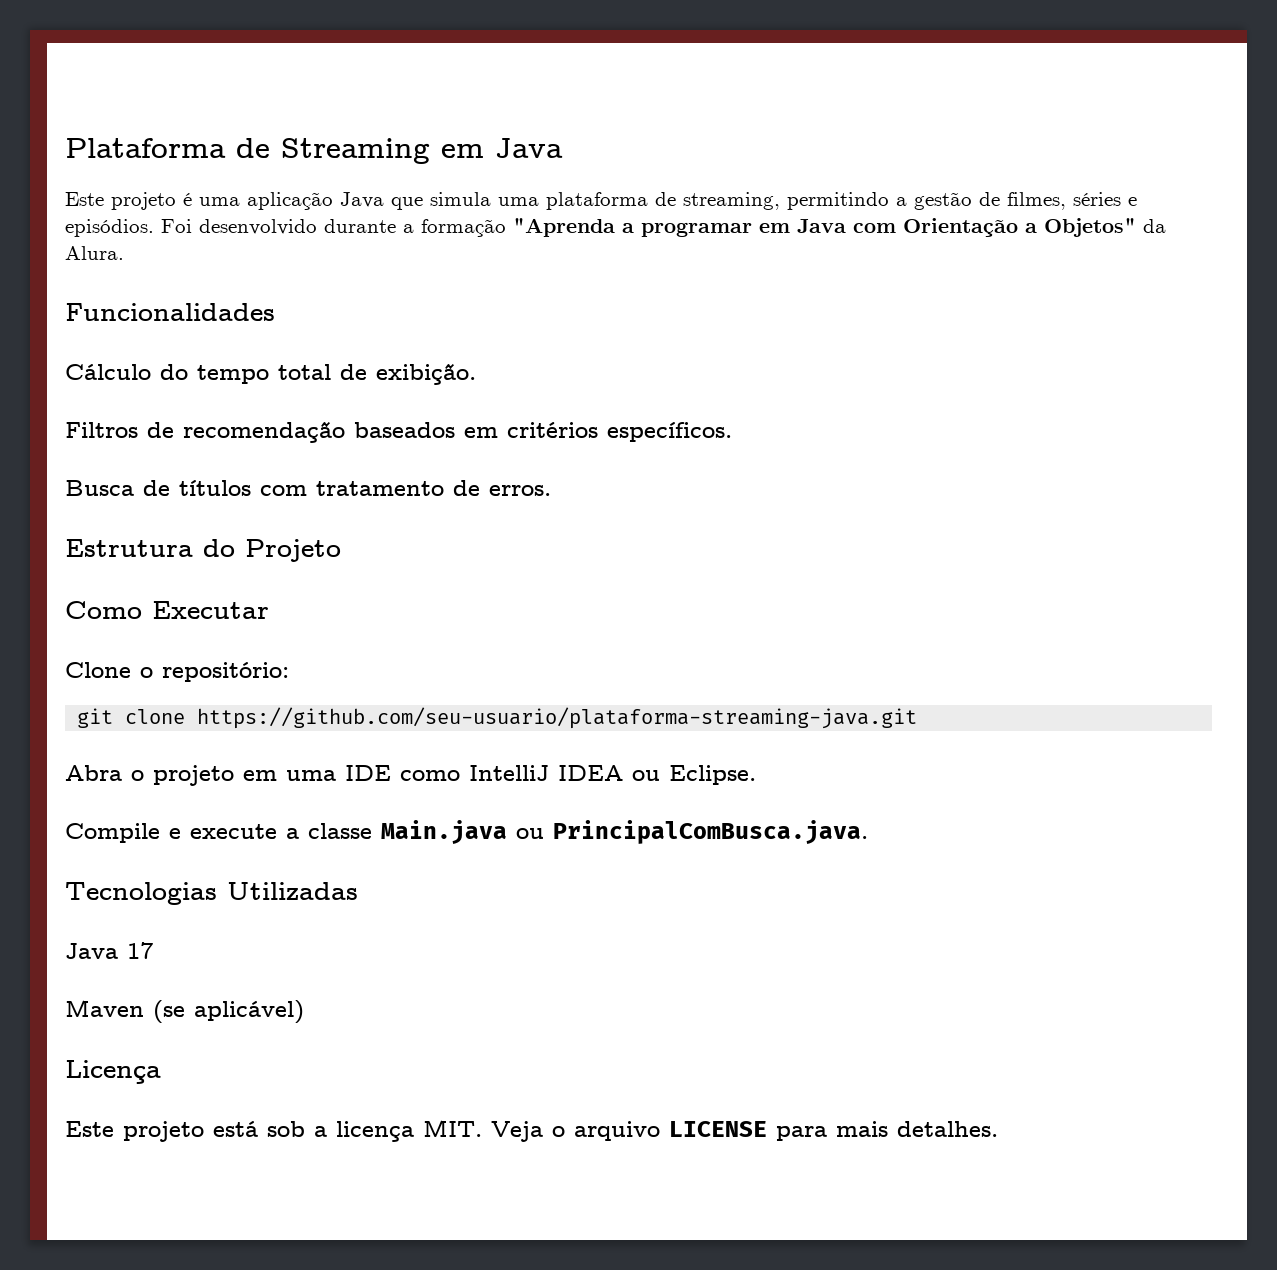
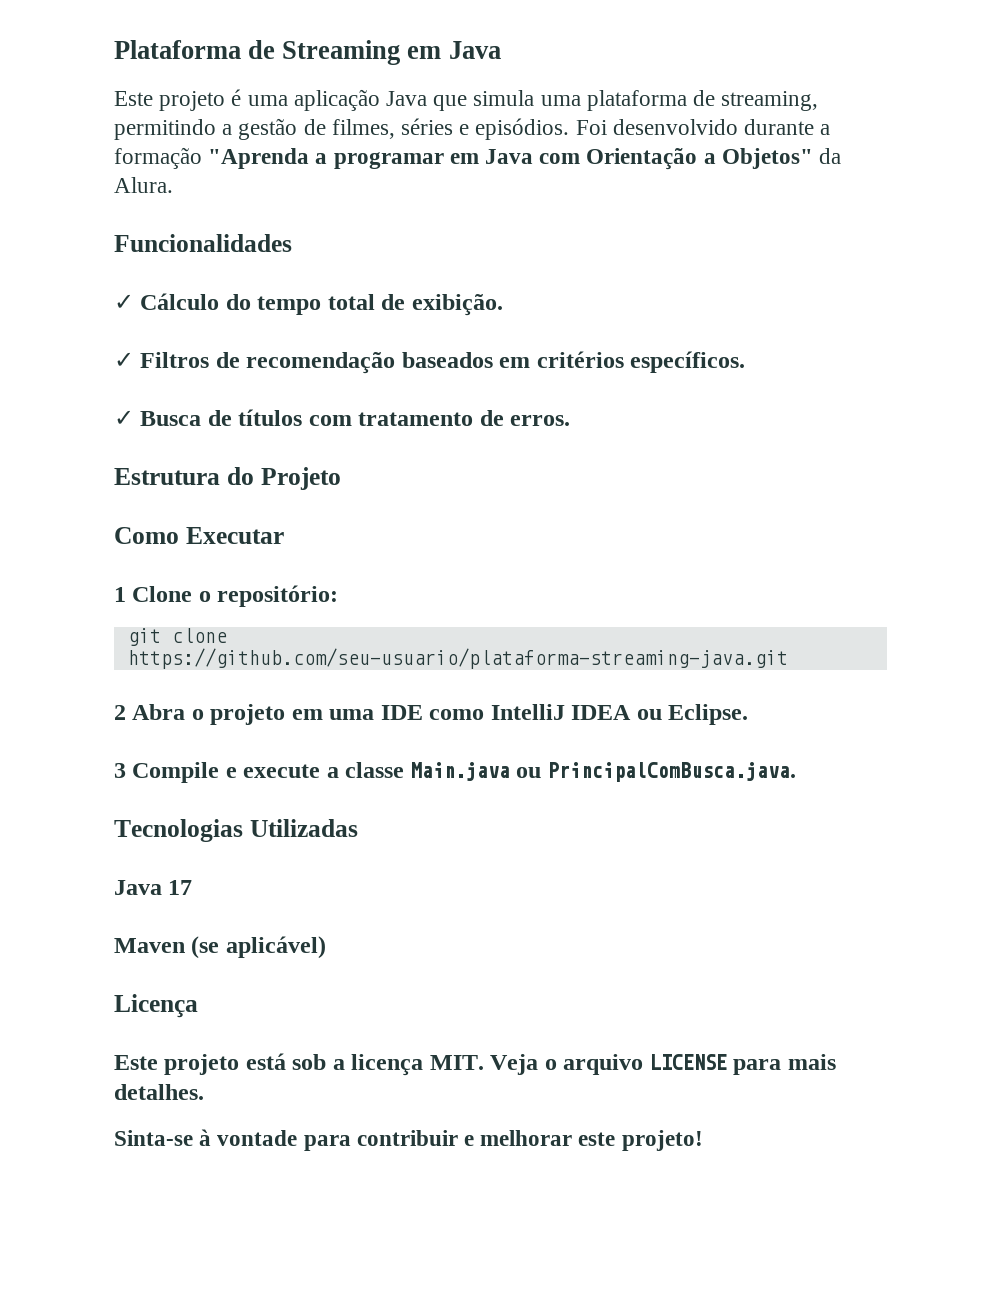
(275, 312) none -> [114,294,134,310] ✓
(476, 374) none -> [114,352,134,368] ✓
(732, 432) none -> [114,410,134,426] ✓
(269, 610) none -> [114,587,126,602] 1
(918, 718) none -> [114,705,126,720] 2
(756, 775) none -> [114,763,126,778] 3
(998, 1129) none -> [114,1129,703,1151] // Sinta-se à vontade para contribuir e melhorar este projeto!

